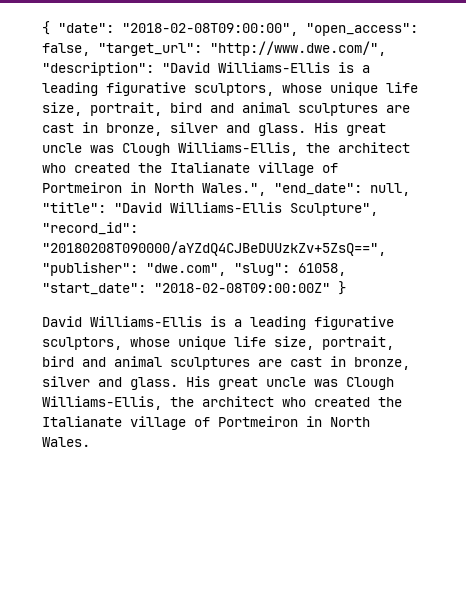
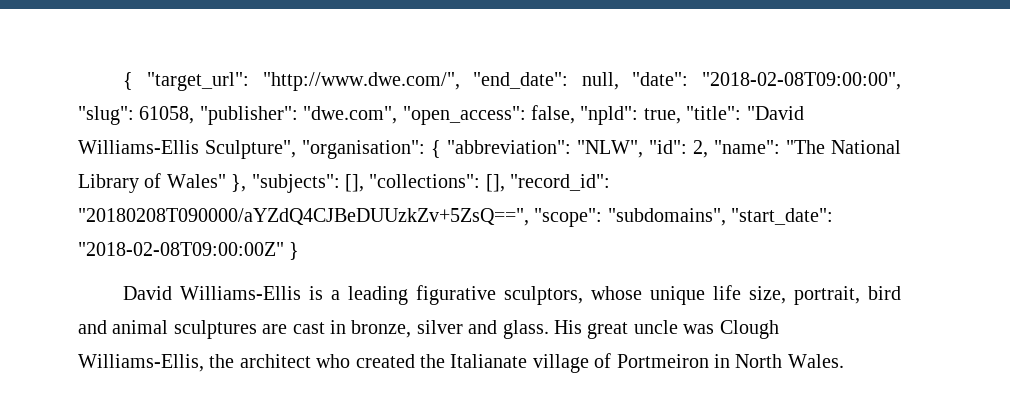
[42,21,418,36] [42,41,386,56] [42,62,370,76] [42,82,418,96] [42,102,410,116] [42,122,386,136] [42,142,410,156] [42,162,338,176] [42,182,410,196] [42,202,378,216] [42,222,138,235] [42,241,386,256] [42,262,346,276] { "date": "2018-02-08T09:00:00", "open_access": false, "target_url": "http://www.dwe.com/", "description": "David Williams-Ellis is a leading figurative sculptors, whose unique life size, portrait, bird and animal sculptures are cast in bronze, silver and glass. His great uncle was Clough Williams-Ellis, the architect who created the Italianate village of Portmeiron in North Wales.", "end_date": null, "title": "David Williams-Ellis Sculpture", "record_id": "20180208T090000/aYZdQ4CJBeDUUzkZv+5ZsQ==", "publisher": "dwe.com", "slug": 61058, -> [123,72,902,91] [78,105,804,125] [78,140,901,159] [78,173,611,193] [78,208,726,227] { "target_url": "http://www.dwe.com/", "end_date": null, "date": "2018-02-08T09:00:00", "slug": 61058, "publisher": "dwe.com", "open_access": false, "npld": true, "title": "David Williams-Ellis Sculpture", "organisation": { "abbreviation": "NLW", "id": 2, "name": "The National Library of Wales" }, "subjects": [], "collections": [], "record_id": "20180208T090000/aYZdQ4CJBeDUUzkZv+5ZsQ==", "scope": "subdomains",

